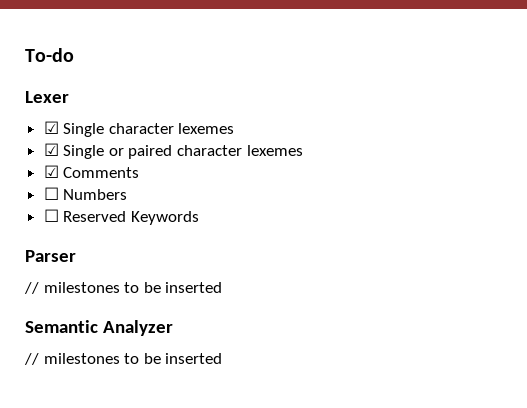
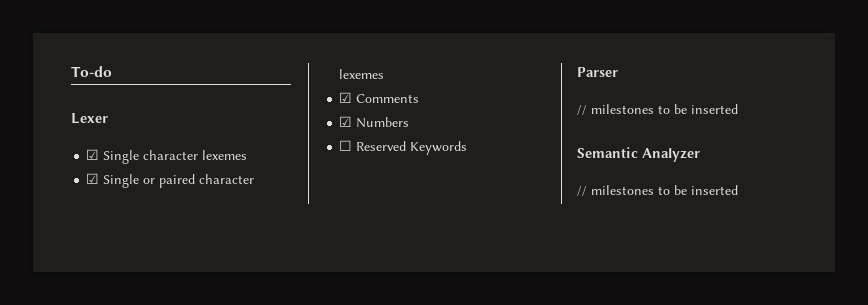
[43,187,59,200] ☐ -> [339,116,353,127] ☑

